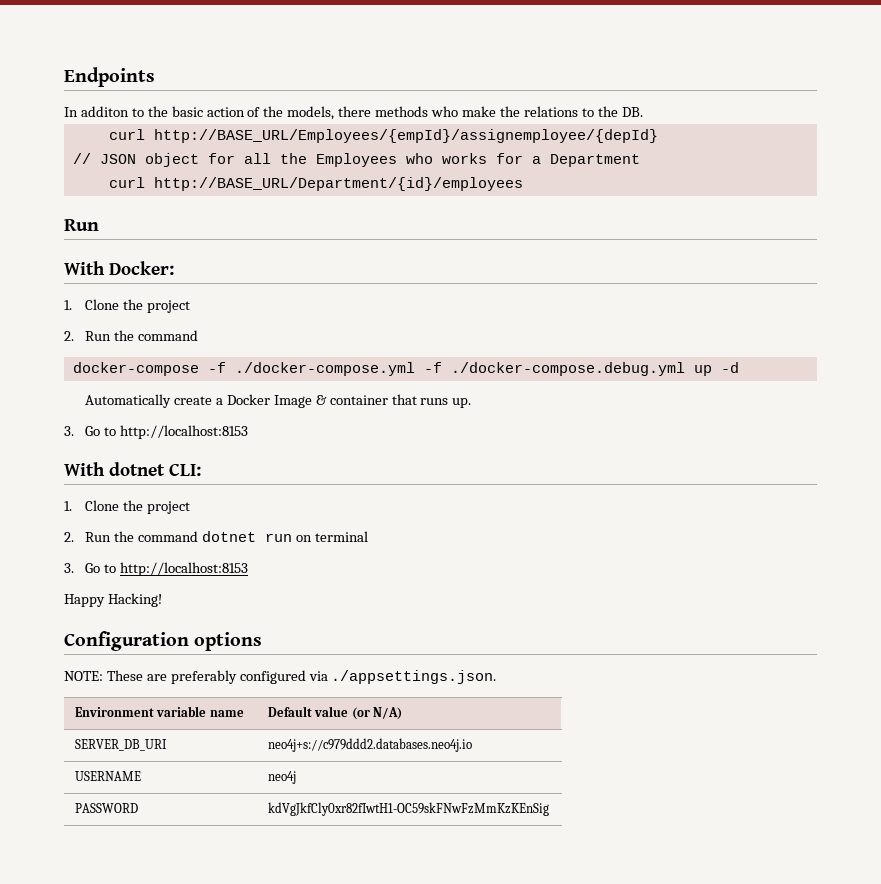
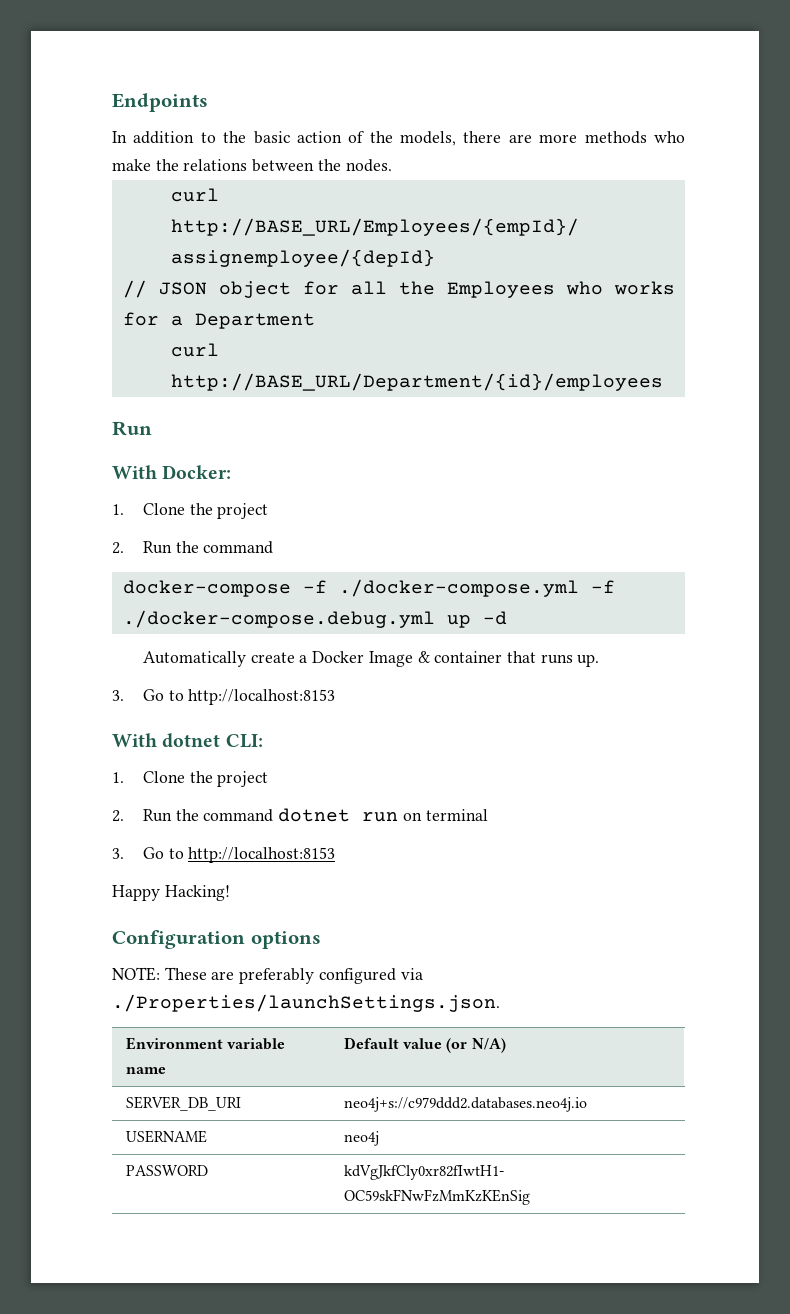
[80,106,129,117] additon -> [133,131,195,144] addition
(372, 111) none -> [508,134,578,143] are more
[581,106,643,117] to the DB. -> [252,159,392,172] between the nodes.
[331,670,497,684] ./appsettings.json. -> [112,994,500,1012] ./Properties/launchSettings.json.

